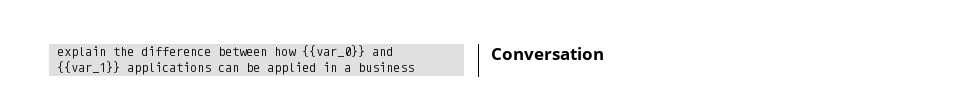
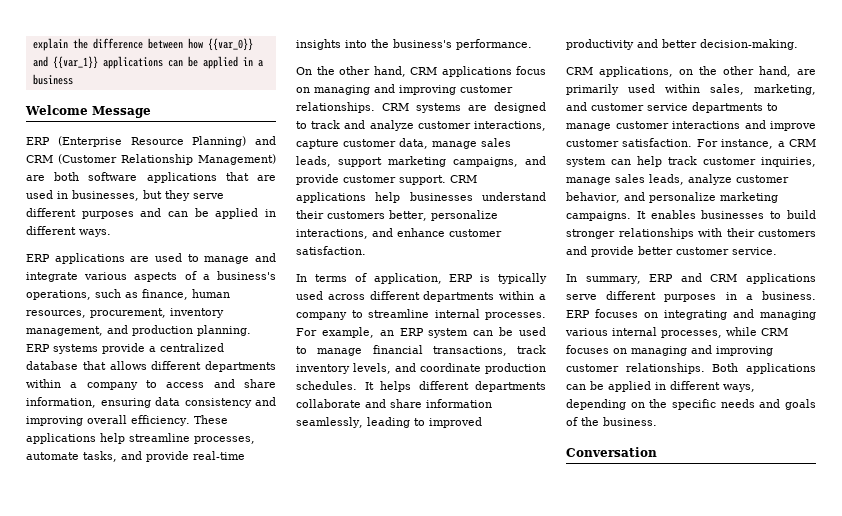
(415, 67) none -> [25,105,151,118] [26,136,276,147] [26,154,276,165] [26,172,276,183] [26,190,224,201] [26,208,276,219] [26,226,111,237] [26,253,276,264] [26,271,276,282] [26,289,230,300] [26,308,224,318] [26,325,251,336] [26,343,224,354] [26,361,276,372] [26,379,276,390] [26,397,276,408] [26,415,228,426] [26,433,255,444] [26,451,245,462] [296,39,532,50] [296,66,546,77] [296,84,513,95] [296,102,546,113] [296,120,546,131] [296,138,511,149] [296,156,546,167] [296,174,477,185] [296,192,546,203] [296,210,498,221] [296,228,502,239] [296,246,366,255] [296,273,547,284] [296,291,546,302] [296,309,546,320] [296,327,546,338] [296,345,546,356] [296,363,546,374] [296,381,546,392] [296,399,492,408] [296,417,482,428] [566,39,798,50] [566,66,816,77] [566,84,816,95] [566,102,778,113] [566,120,816,131] [566,138,816,149] [566,156,816,167] [566,174,789,185] [566,192,778,203] [566,210,816,221] [566,228,816,239] [566,246,777,257] [566,273,816,284] [566,291,816,302] [566,309,816,320] [565,327,788,338] [566,345,773,356] [566,363,816,374] [566,381,755,392] [566,399,816,410] [566,417,657,426] // Welcome Message // ERP (Enterprise Resource Planning) and CRM (Customer Relationship Management) are both software applications that are used in businesses, but they serve different purposes and can be applied in different ways. // ERP applications are used to manage and integrate various aspects of a business's operations, such as finance, human resources, procurement, inventory management, and production planning. ERP systems provide a centralized database that allows different departments within a company to access and share information, ensuring data consistency and improving overall efficiency. These applications help streamline processes, automate tasks, and provide real-time insights into the business's performance. // On the other hand, CRM applications focus on managing and improving customer relationships. CRM systems are designed to track and analyze customer interactions, capture customer data, manage sales leads, support marketing campaigns, and provide customer support. CRM applications help businesses understand their customers better, personalize interactions, and enhance customer satisfaction. // In terms of application, ERP is typically used across different departments within a company to streamline internal processes. For example, an ERP system can be used to manage financial transactions, track inventory levels, and coordinate production schedules. It helps different departments collaborate and share information seamlessly, leading to improved productivity and better decision-making. // CRM applications, on the other hand, are primarily used within sales, marketing, and customer service departments to manage customer interactions and improve customer satisfaction. For instance, a CRM system can help track customer inquiries, manage sales leads, analyze customer behavior, and personalize marketing campaigns. It enables businesses to build stronger relationships with their customers and provide better customer service. // In summary, ERP and CRM applications serve different purposes in a business. ERP focuses on integrating and managing various internal processes, while CRM focuses on managing and improving customer relationships. Both applications can be applied in different ways, depending on the specific needs and goals of the business.

